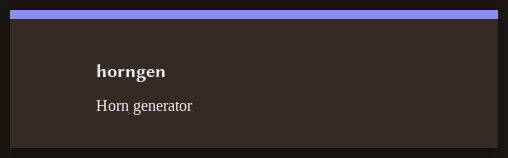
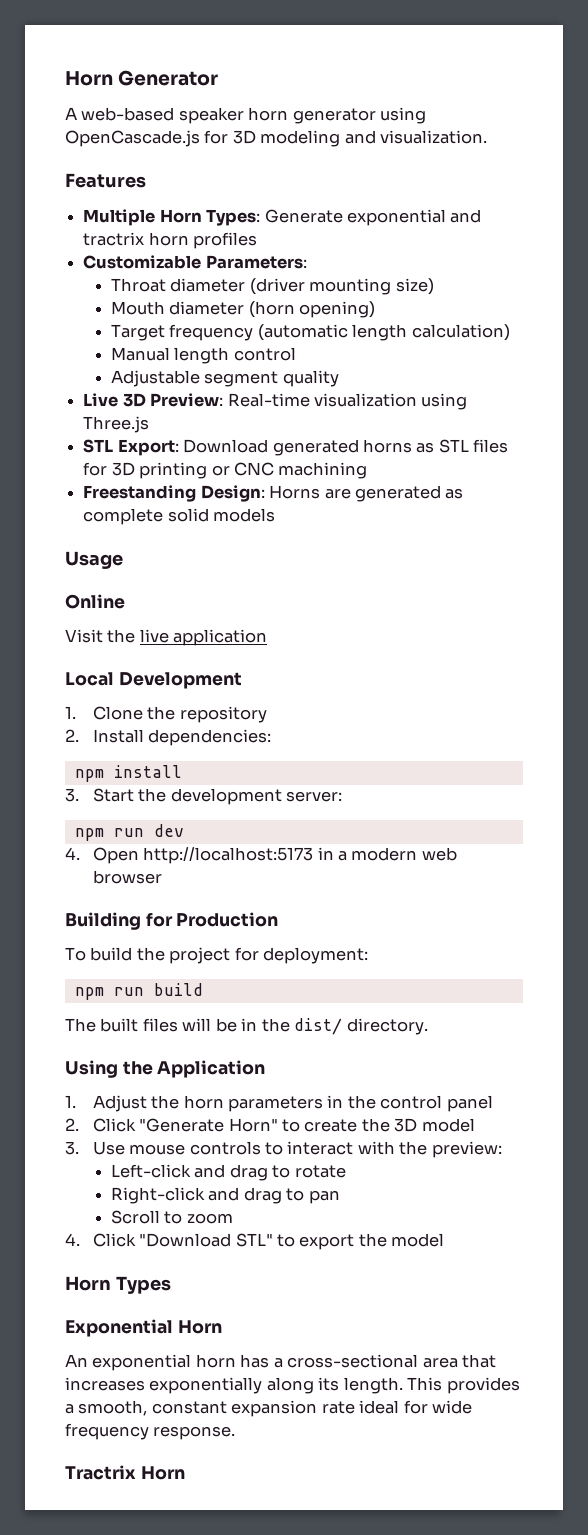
[96,64,166,82] [96,100,194,115] horngen // Horn generator -> [65,70,219,86] [65,107,427,124] [65,130,488,147] [65,173,146,188] [83,209,482,226] [83,232,258,249] [83,255,307,269] [110,278,434,295] [110,301,376,318] [110,324,510,341] [110,347,296,364] [110,370,339,387] [83,393,468,410] [83,416,150,433] [83,439,509,456] [83,462,368,479] [83,485,464,502] [83,508,276,525] [65,551,123,569] [65,594,125,609] [65,629,268,646] [65,672,242,689] [65,706,267,723] [65,729,272,746] [74,765,182,782] [65,788,342,805] [74,824,184,841] [65,847,457,864] [92,870,162,884] [65,912,279,930] [65,947,369,964] [74,983,203,1000] [65,1018,428,1035] [65,1060,266,1078] [65,1095,493,1112] [65,1118,475,1132] [65,1141,502,1158] [110,1164,346,1181] [110,1187,340,1204] [110,1210,233,1224] [65,1233,445,1250] [65,1276,171,1294] [65,1319,222,1337] [65,1354,497,1371] [65,1377,520,1394] [65,1400,473,1417] [65,1423,236,1440] [65,1465,185,1480] Horn Generator // A web-based speaker horn generator using OpenCascade.js for 3D modeling and visualization. // Features // Multiple Horn Types: Generate exponential and tractrix horn profiles // Customizable Parameters: // Throat diameter (driver mounting size) // Mouth diameter (horn opening) // Target frequency (automatic length calculation) // Manual length control // Adjustable segment quality // Live 3D Preview: Real-time visualization using Three.js // STL Export: Download generated horns as STL files for 3D printing or CNC machining // Freestanding Design: Horns are generated as complete solid models // Usage // Online // Visit the live application // Local Development // 1. Clone the repository // 2. Install dependencies: // npm install // 3. Start the development server: // npm run dev // 4. Open http://localhost:5173 in a modern web browser // Building for Production // To build the project for deployment: // npm run build // The built files will be in the dist/ directory. // Using the Application // 1. Adjust the horn parameters in the control panel // 2. Click "Generate Horn" to create the 3D model // 3. Use mouse controls to interact with the preview: // Left-click and drag to rotate // Right-click and drag to pan // Scroll to zoom // 4. Click "Download STL" to export the model // Horn Types // Exponential Horn // An exponential horn has a cross-sectional area that increases exponentially along its length. This provides a smooth, constant expansion rate ideal for wide frequency response. // Tractrix Horn

